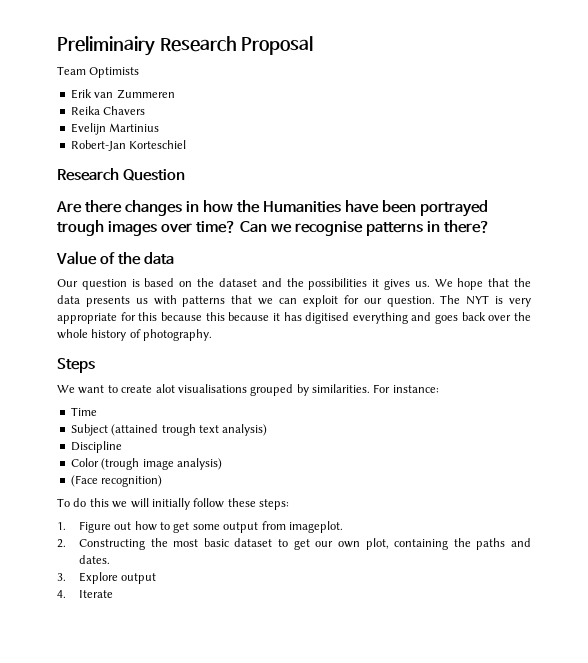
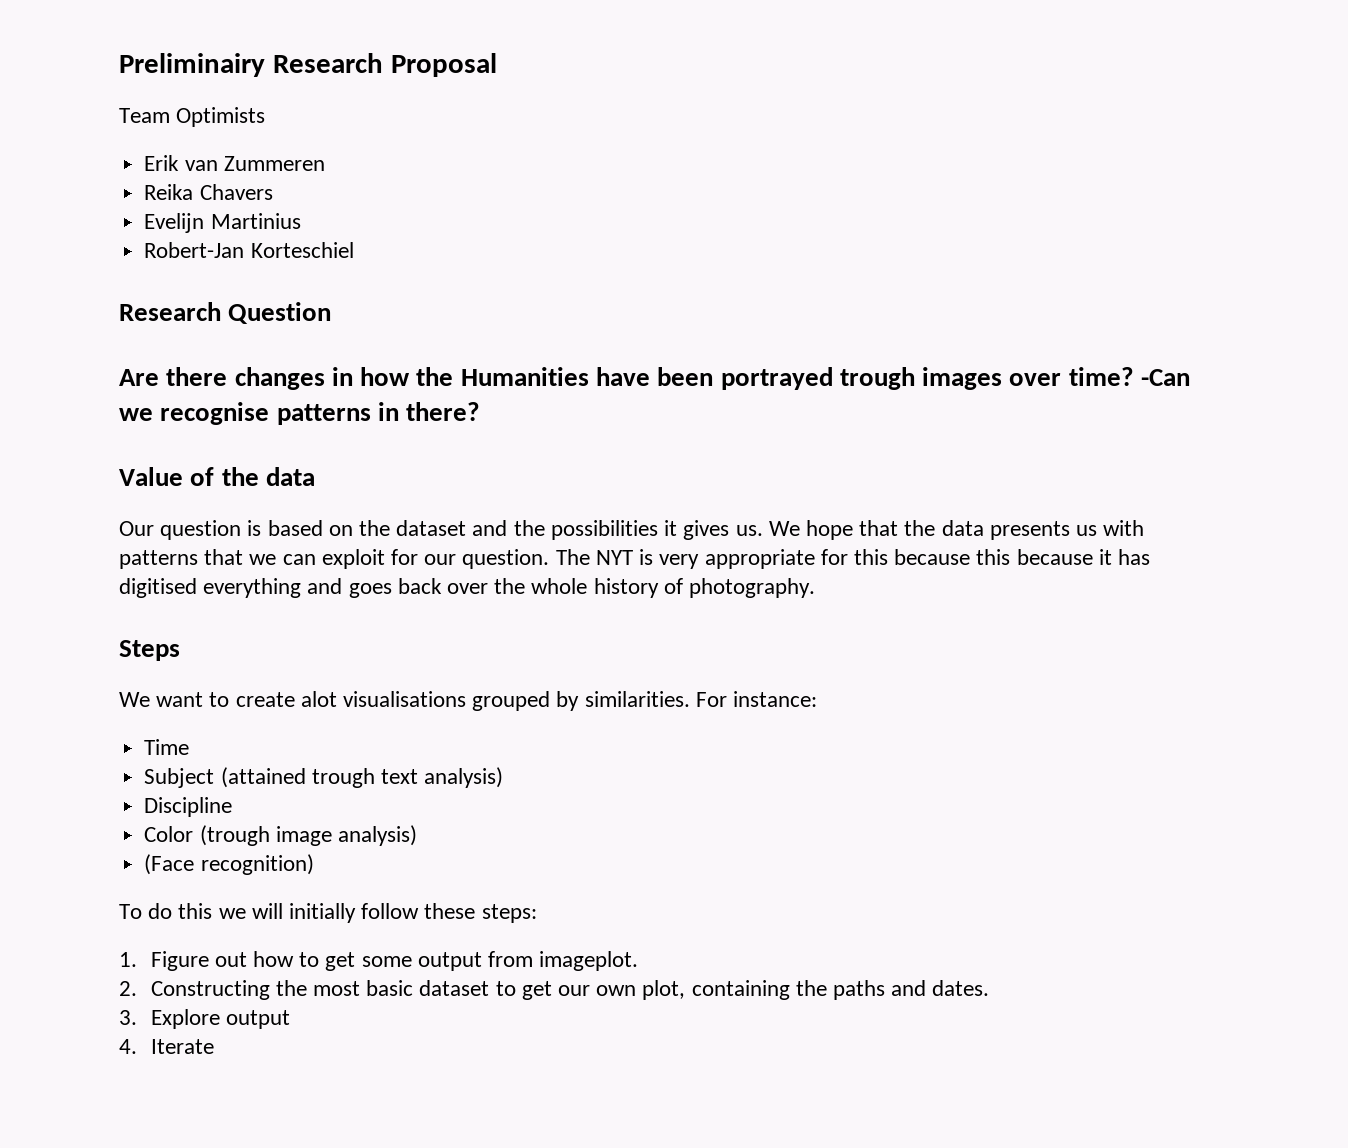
[240,221,268,232] Can -> [1141,369,1191,386] -Can

